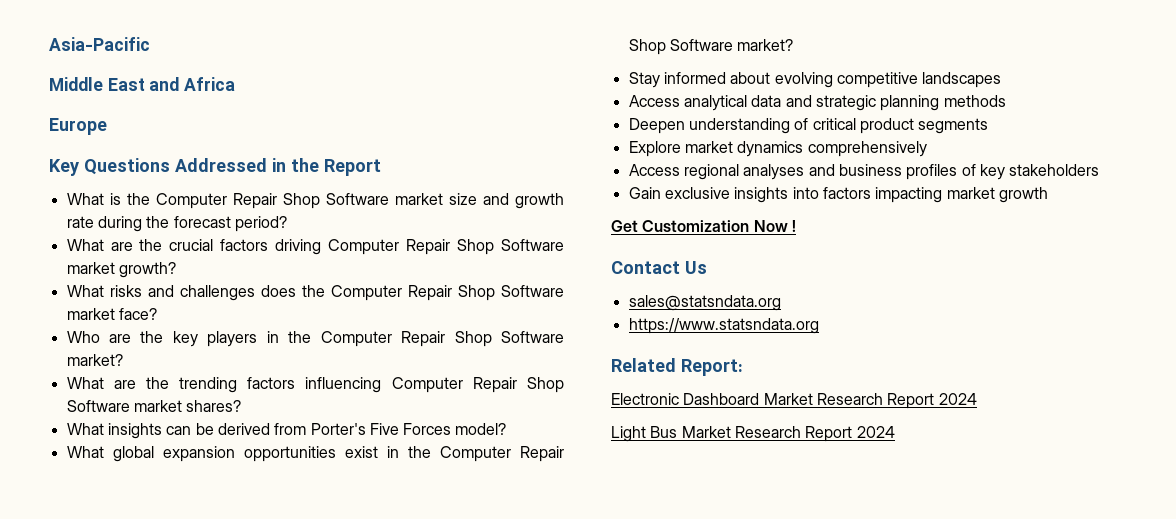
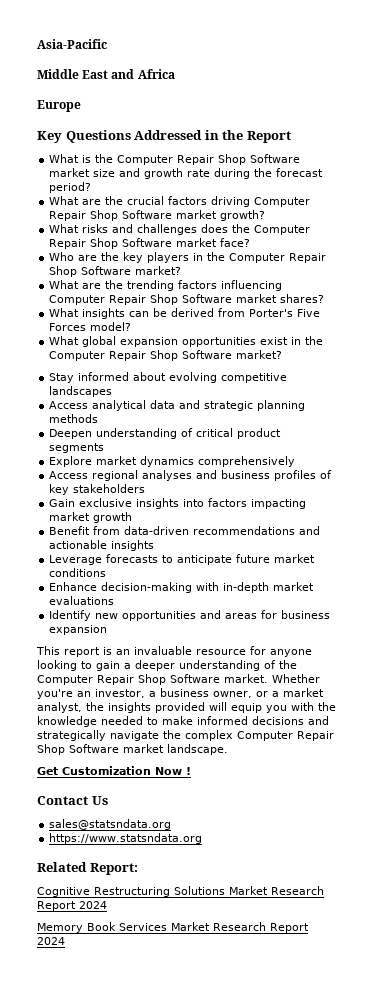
(1048, 195) none -> [49,526,321,535] [49,540,155,551] [49,554,316,565] [49,568,107,577] [49,582,315,593] [49,596,115,605] [49,610,331,621] [49,625,108,635] [36,646,312,657] [37,660,297,671] [37,674,320,685] [37,688,324,699] [37,702,336,713] [37,716,329,727] [37,730,334,741] [37,744,228,755] // Benefit from data-driven recommendations and actionable insights // Leverage forecasts to anticipate future market conditions // Enhance decision-making with in-depth market evaluations // Identify new opportunities and areas for business expansion // This report is an invaluable resource for anyone looking to gain a deeper understanding of the Computer Repair Shop Software market. Whether you're an investor, a business owner, or a market analyst, the insights provided will equip you with the knowledge needed to make informed decisions and strategically navigate the complex Computer Repair Shop Software market landscape.
[611,393,760,405] Electronic Dashboard -> [37,886,225,897] Cognitive Restructuring Solutions
[611,426,678,442] Light Bus -> [37,922,167,933] Memory Book Services

